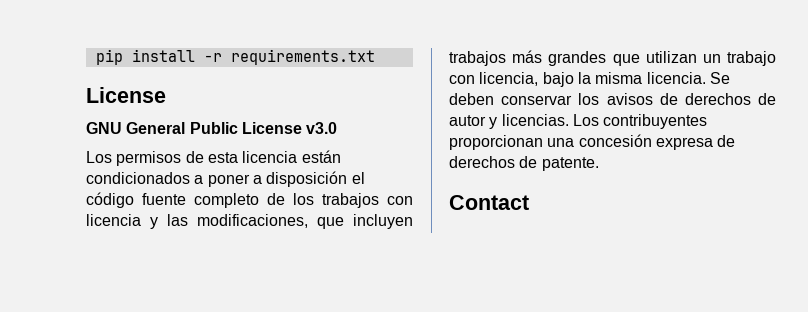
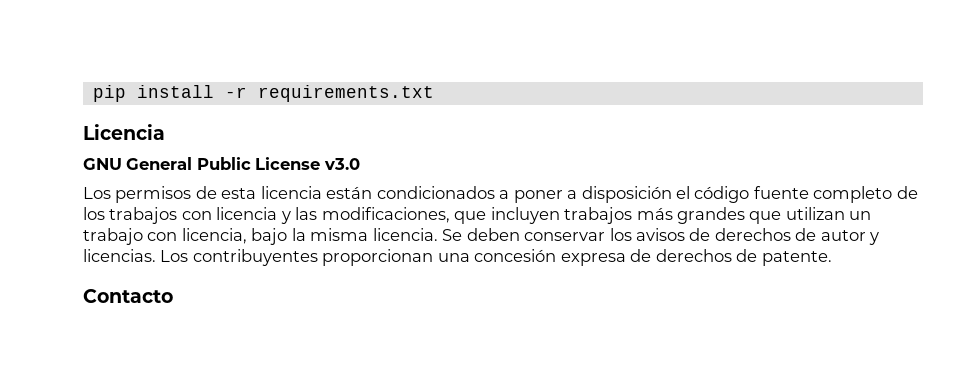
[86,87,166,103] License -> [83,124,165,140] Licencia
[449,195,529,210] Contact -> [83,289,173,303] Contacto

